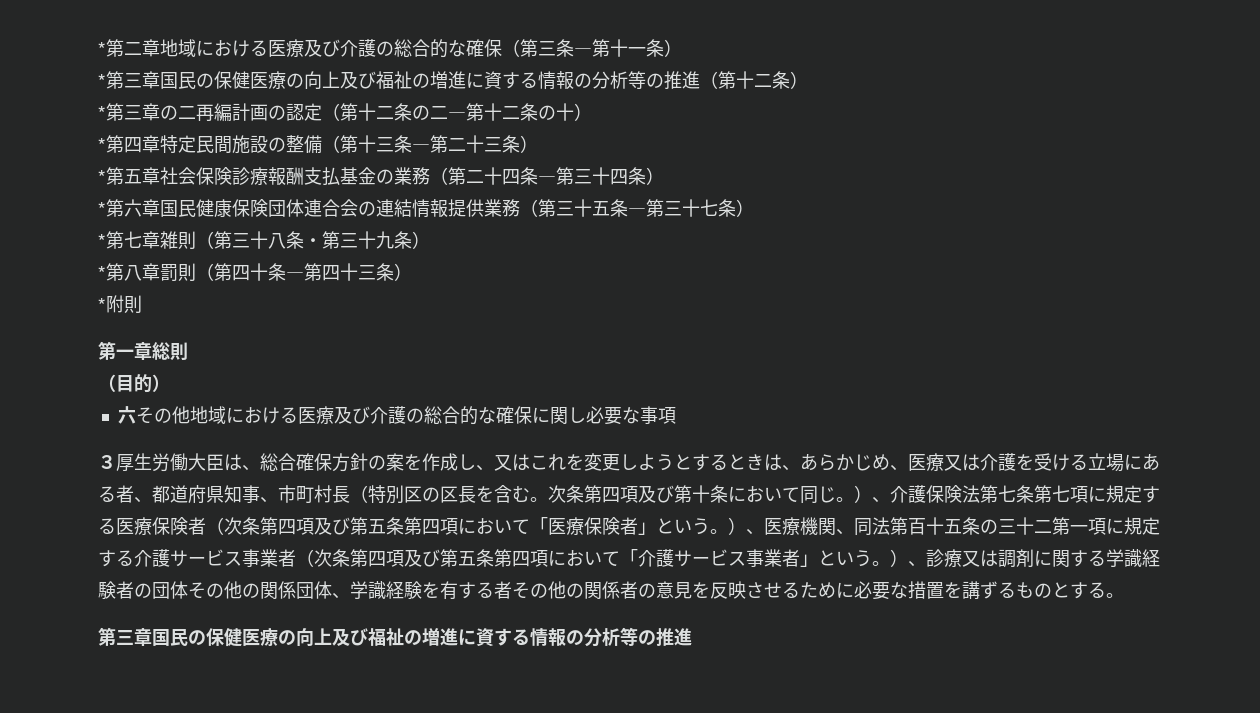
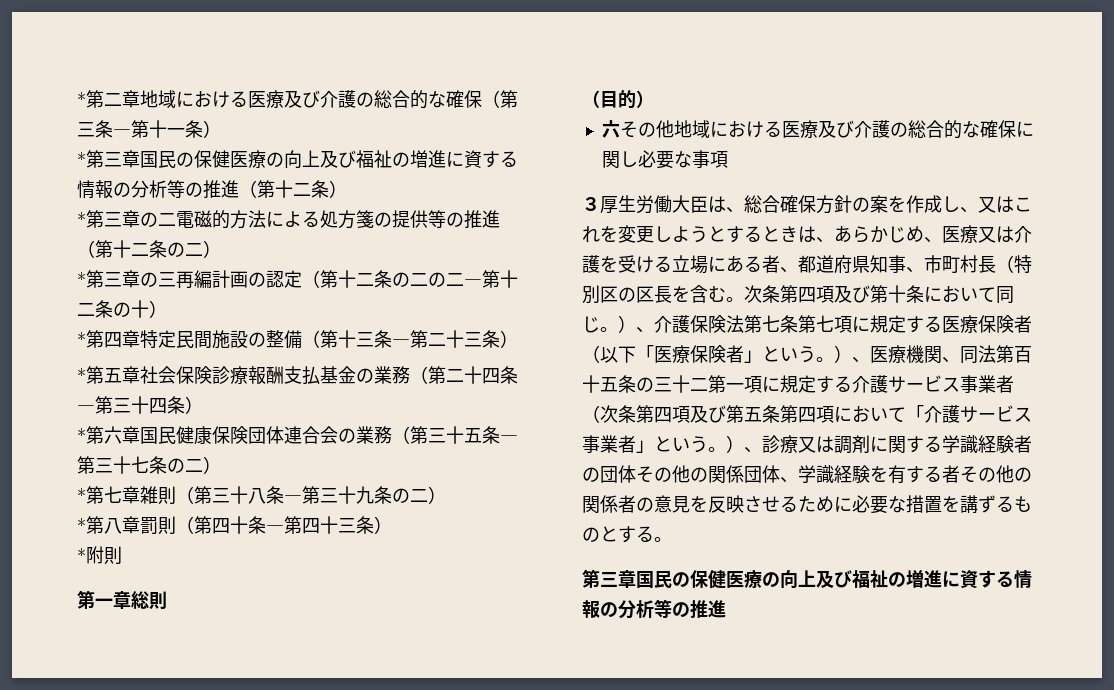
(196, 112) none -> [176,210,500,229] [77,240,221,258] [77,270,176,288] 電磁的方法による処方箋の提供等の推進（第十二条の二） // *第三章の三
(448, 112) none -> [428,272,464,287] の二
[376,199,484,218] 連結情報提供 -> (356, 435) none
(736, 208) none -> [167,458,203,473] の二
[304,238,322,247] ・ -> [284,495,302,502] ―
(412, 240) none -> [392,488,428,503] の二
[224,517,530,535] 次条第四項及び第五条第四項において -> [600,346,636,363] 以下

